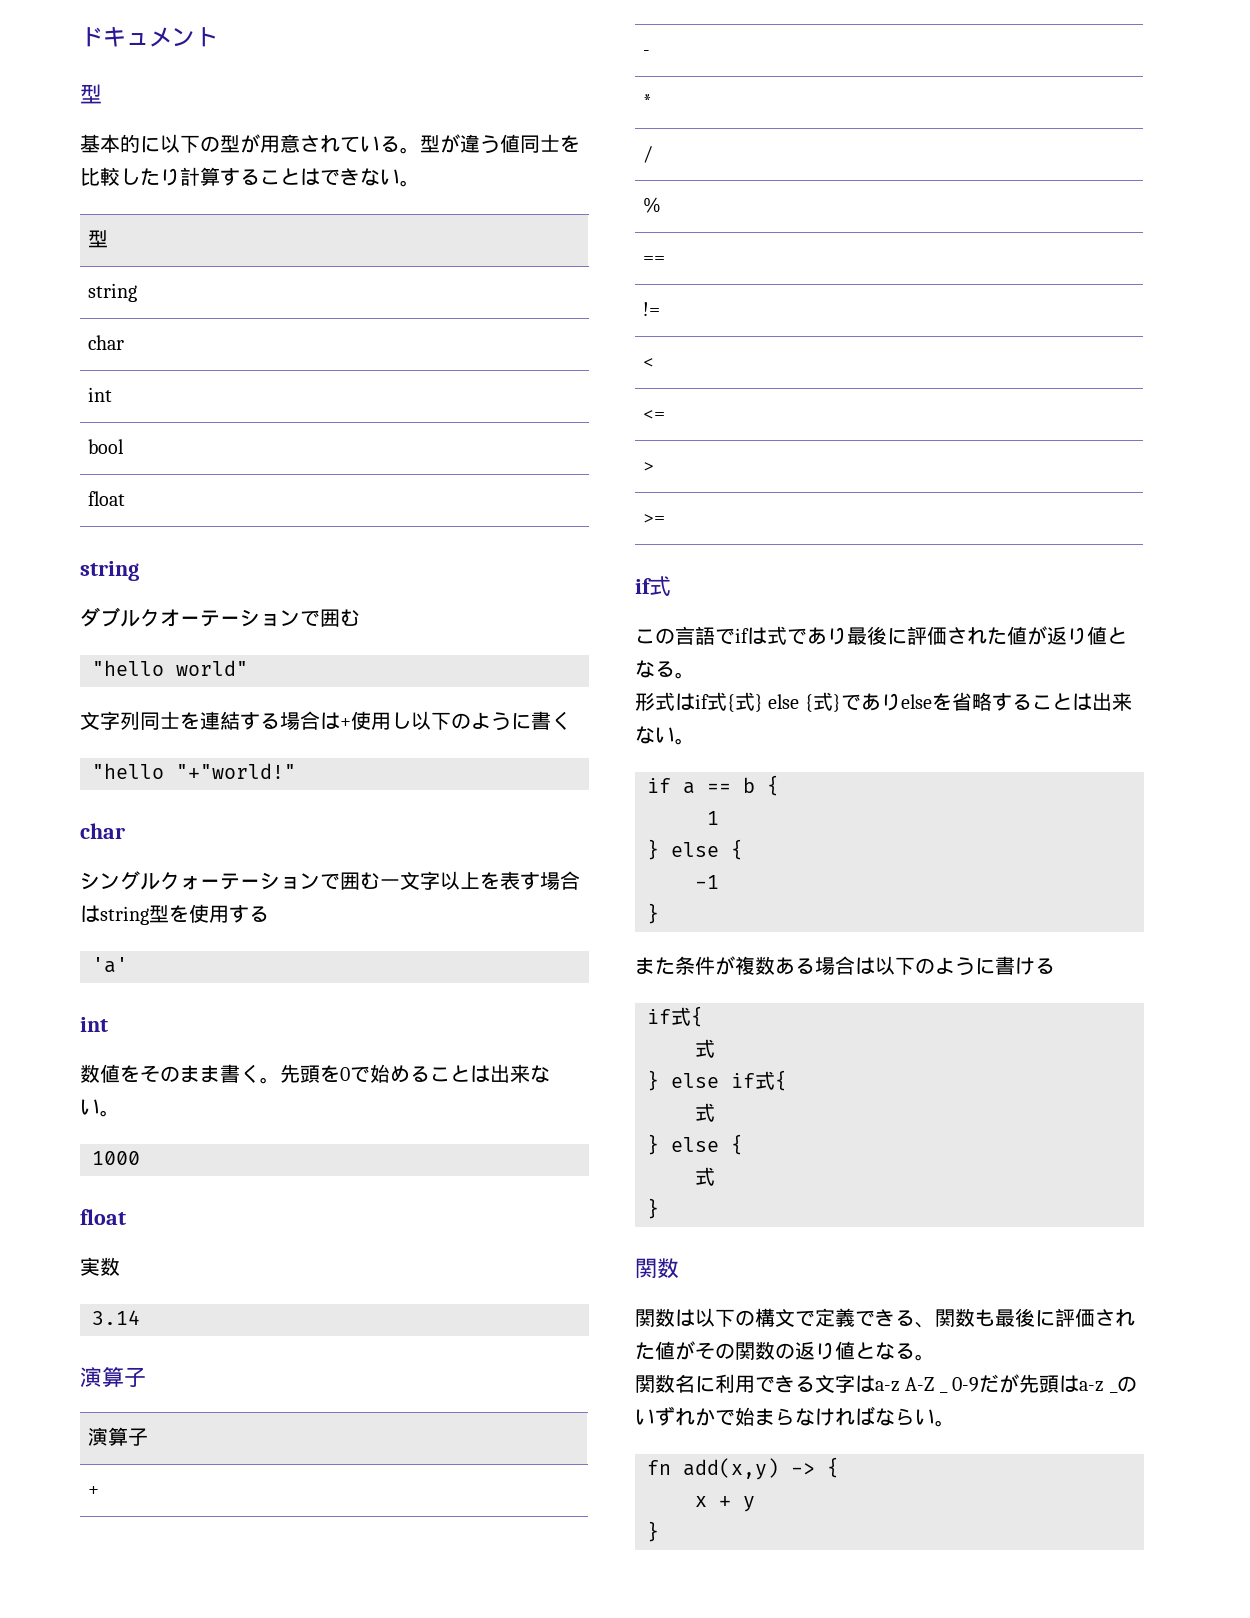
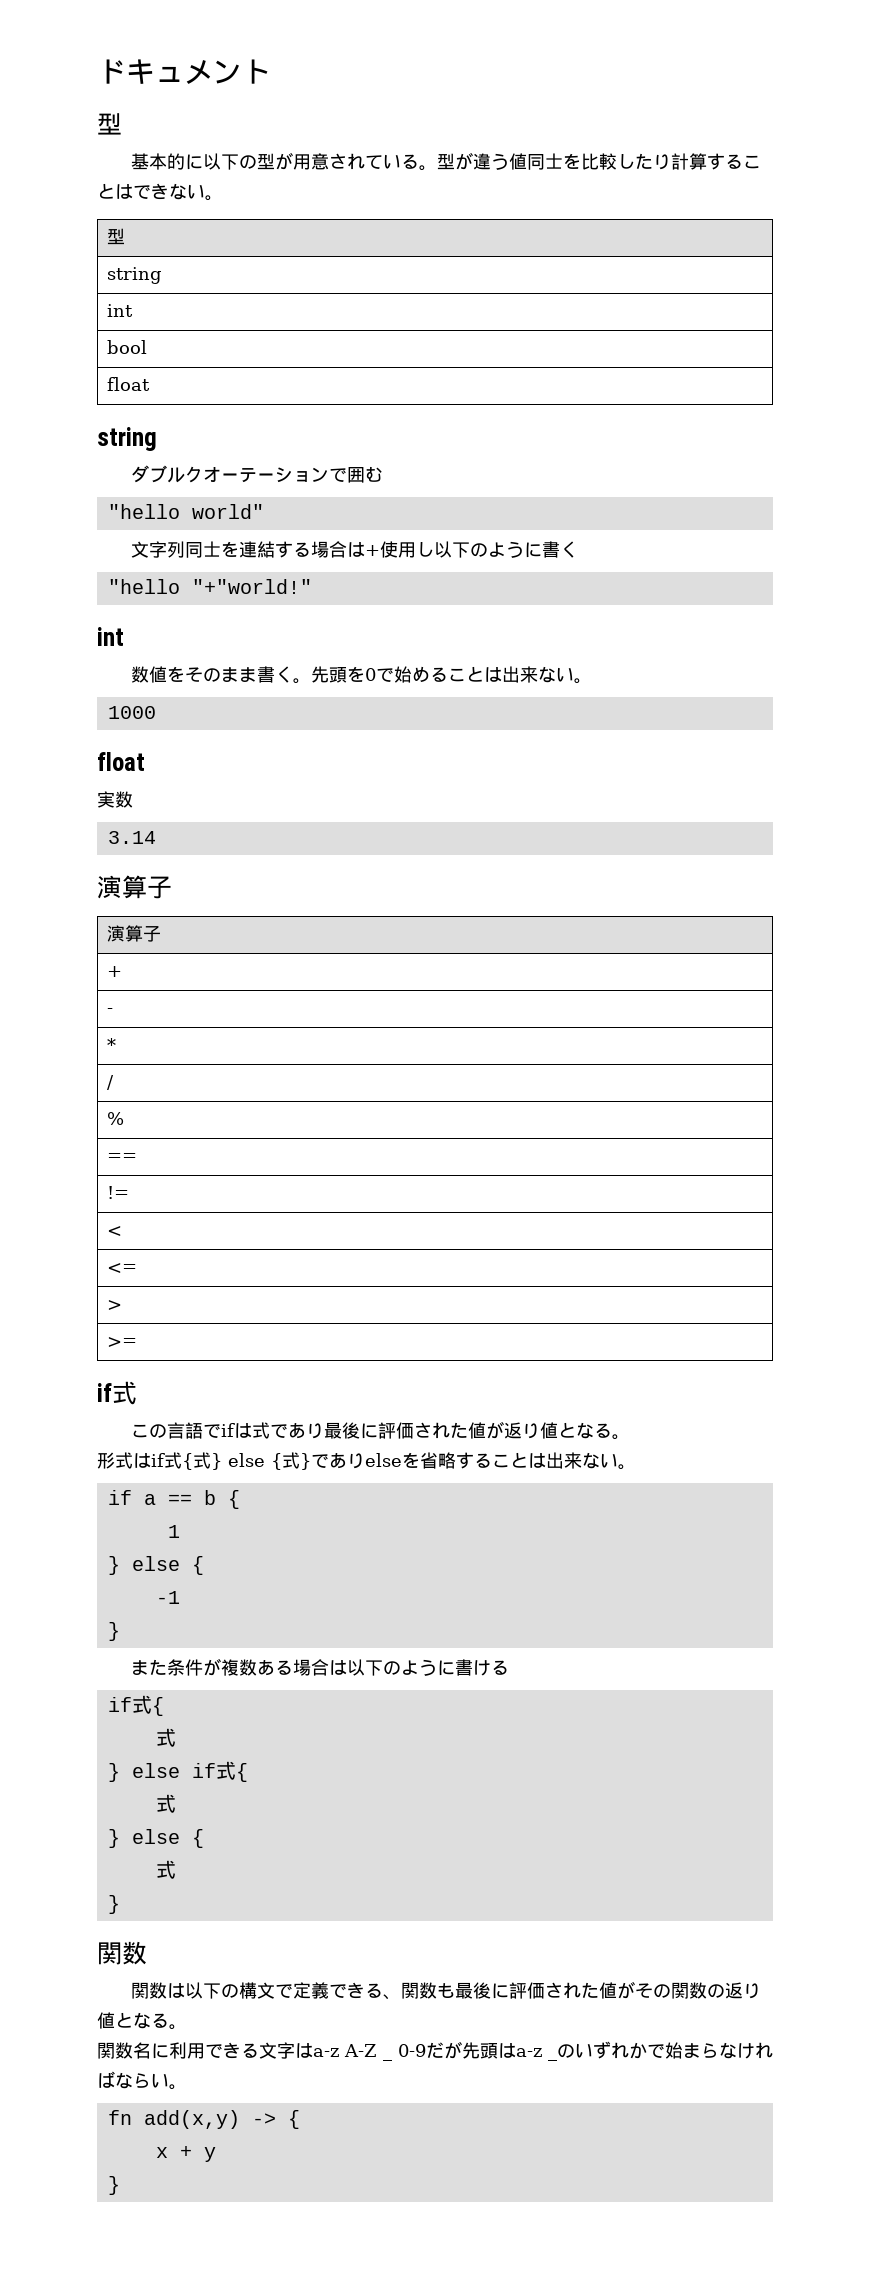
[88,335,125,350] // char -> (163, 275) none
[80,823,125,839] [80,871,580,890] [80,904,269,925] [92,957,128,973] // char // シングルクォーテーションで囲む一文字以上を表す場合はstring型を使用する // 'a' -> (312, 586) none

